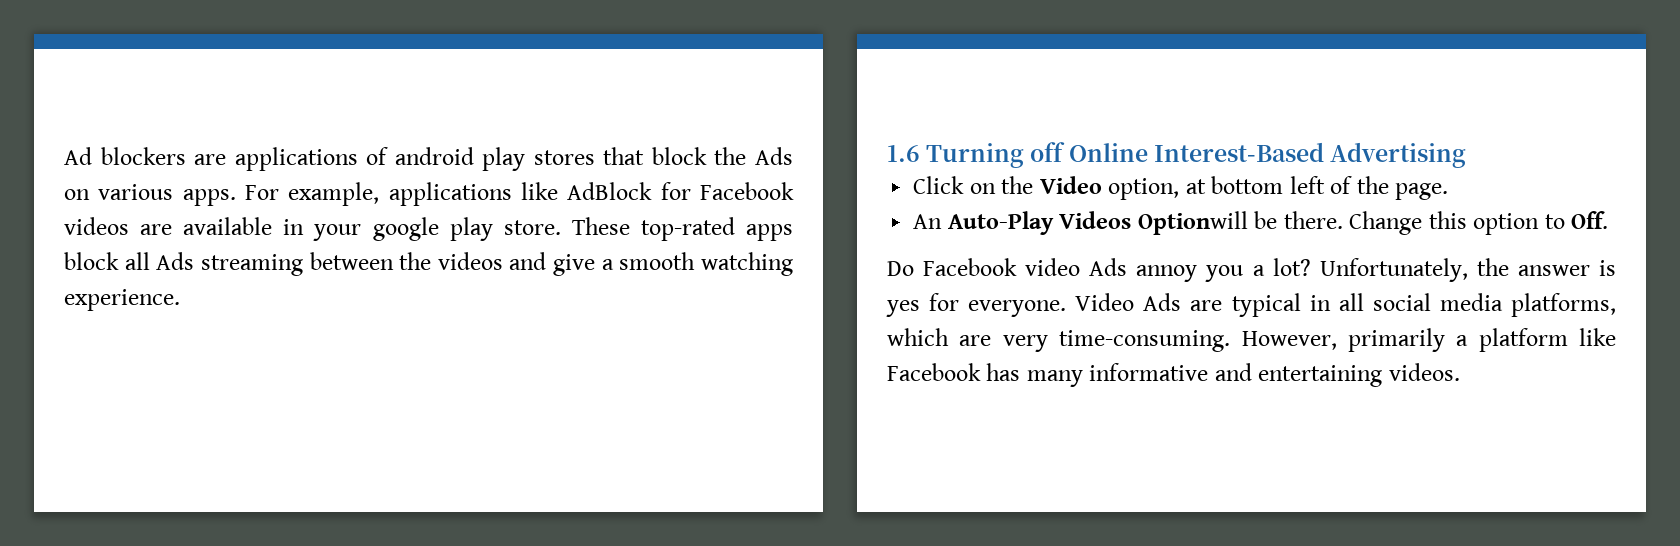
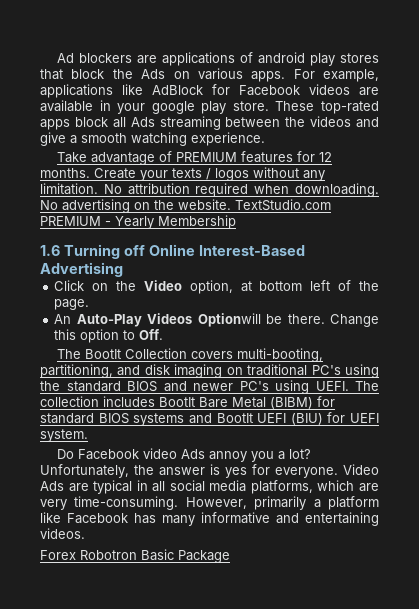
(180, 300) none -> [57,151,333,165] [40,167,325,181] [40,183,379,197] [40,199,331,213] [40,215,236,229] // Take advantage of PREMIUM features for 12 months. Create your texts / logos without any limitation. No attribution required when downloading. No advertising on the website. TextStudio.com PREMIUM - Yearly Membership
(1609, 220) none -> [57,348,324,362] [40,364,379,378] [40,380,379,394] [40,396,335,409] [40,412,379,426] [40,429,88,442] // The BootIt Collection covers multi-booting, partitioning, and disk imaging on traditional PC's using the standard BIOS and newer PC's using UEFI. The collection includes BootIt Bare Metal (BIBM) for standard BIOS systems and BootIt UEFI (BIU) for UEFI system.
(1460, 372) none -> [40,549,230,563] // Forex Robotron Basic Package

